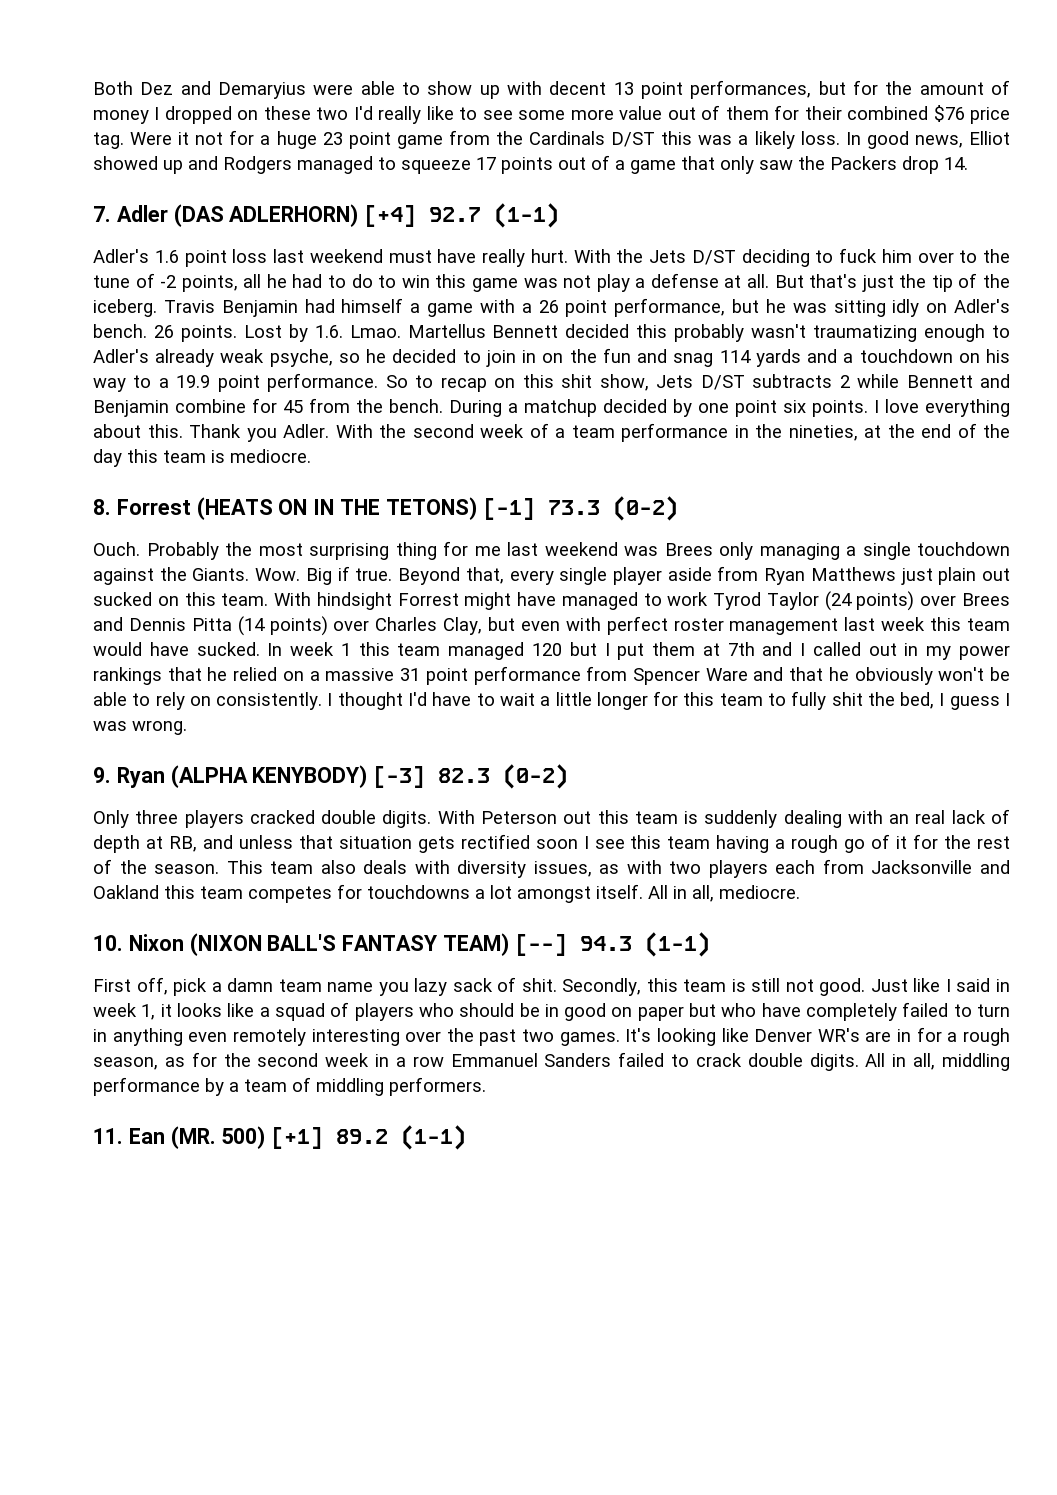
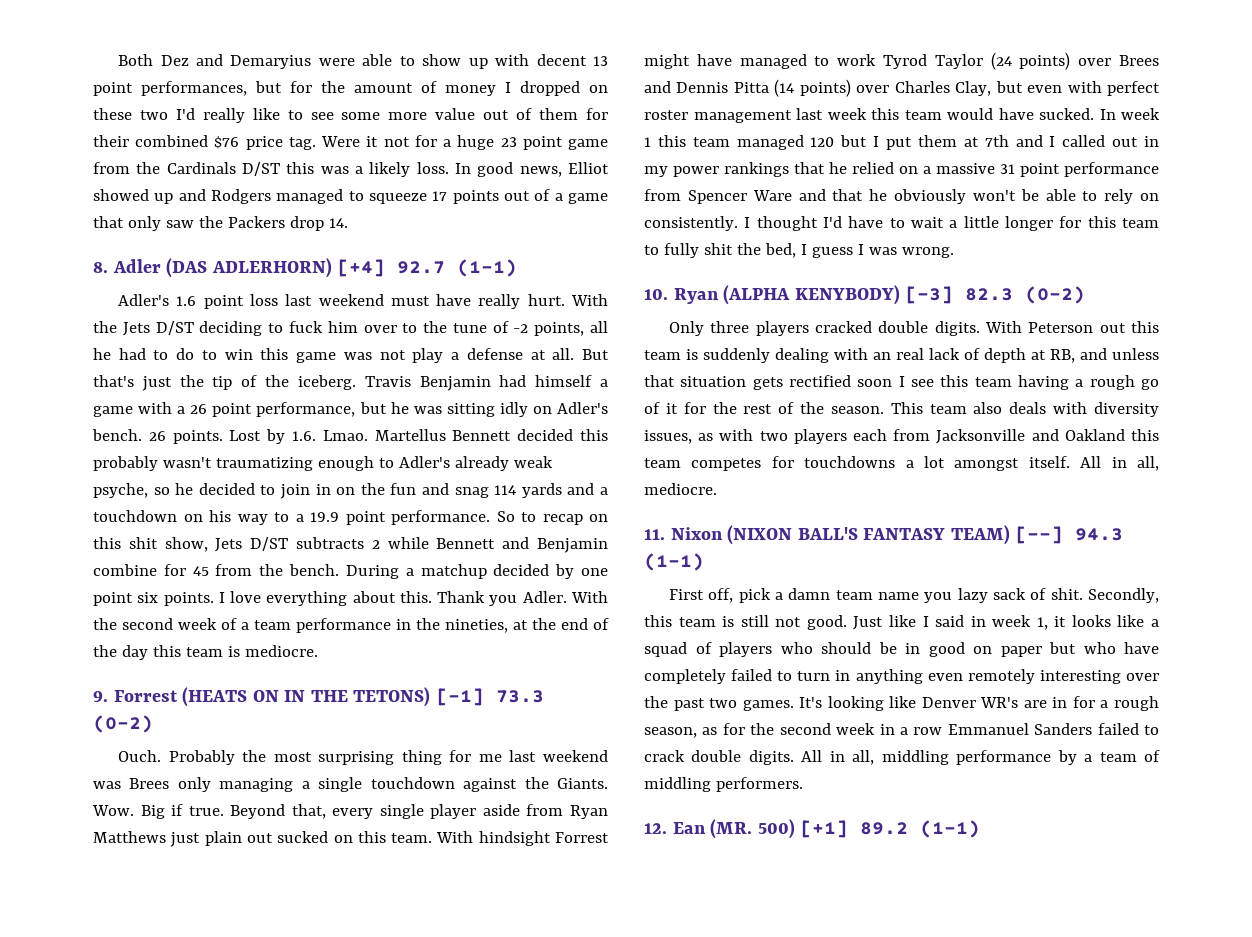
[93,206,111,222] 7. -> [93,262,108,273] 8.
[93,499,111,515] 8. -> [93,691,108,702] 9.
[93,767,111,783] 9. -> [644,289,668,300] 10.
[93,935,123,951] 10. -> [644,529,665,540] 11.
[93,1128,123,1144] 11. -> [644,823,667,834] 12.

